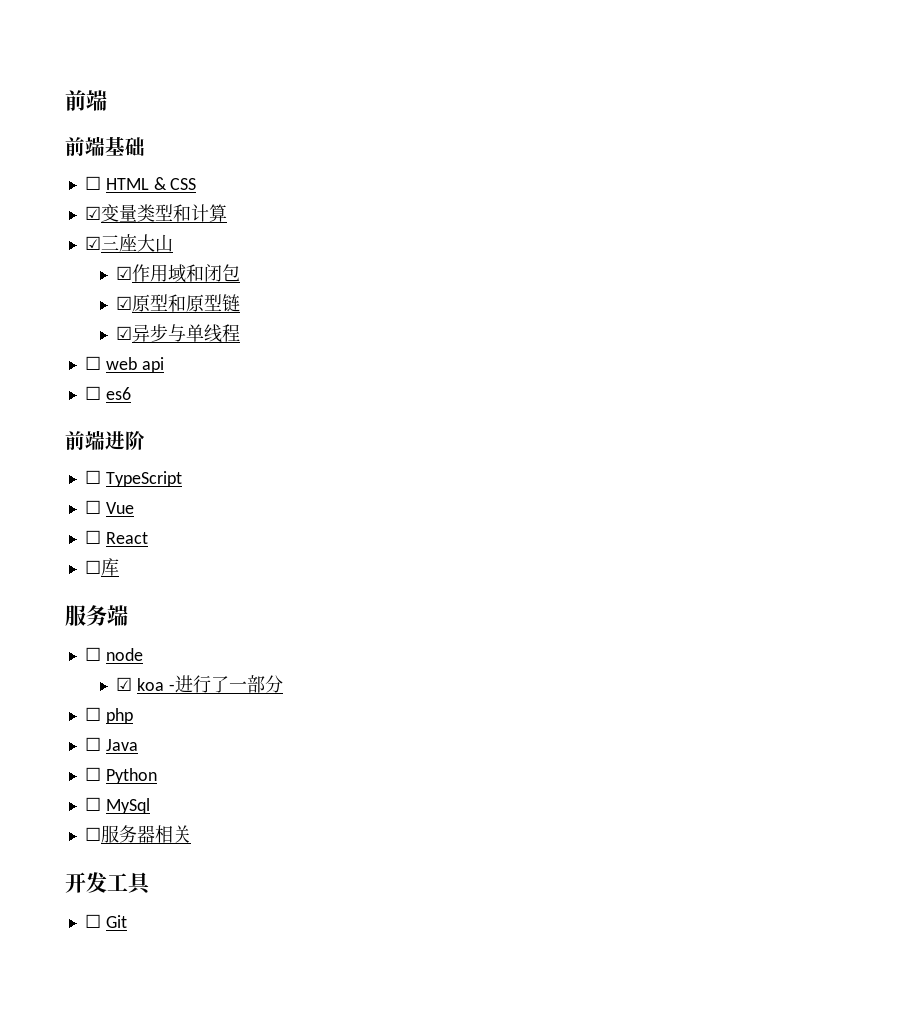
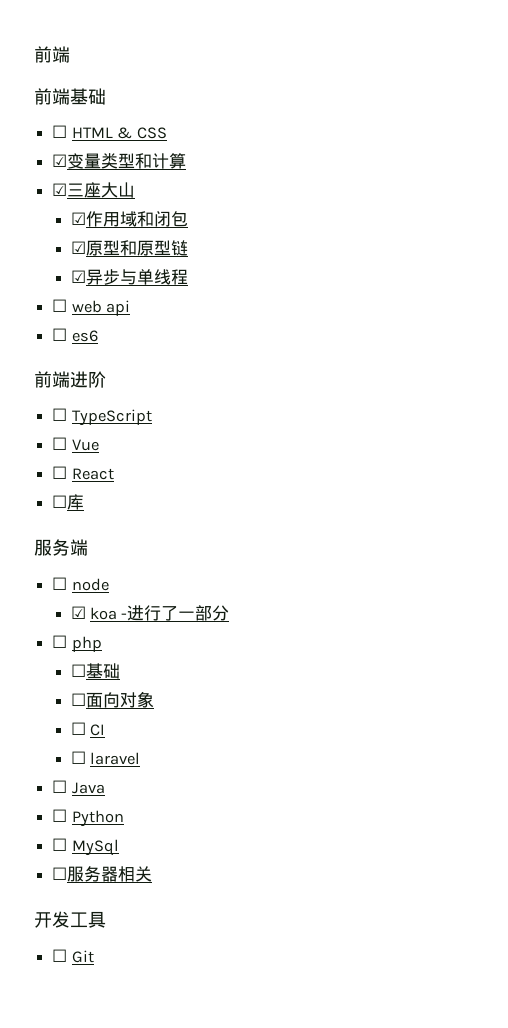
(133, 716) none -> [70,663,120,679] [70,691,154,708] [70,722,106,736] [70,751,141,765] // ☐基础 // ☐面向对象 // ☐ CI // ☐ laravel

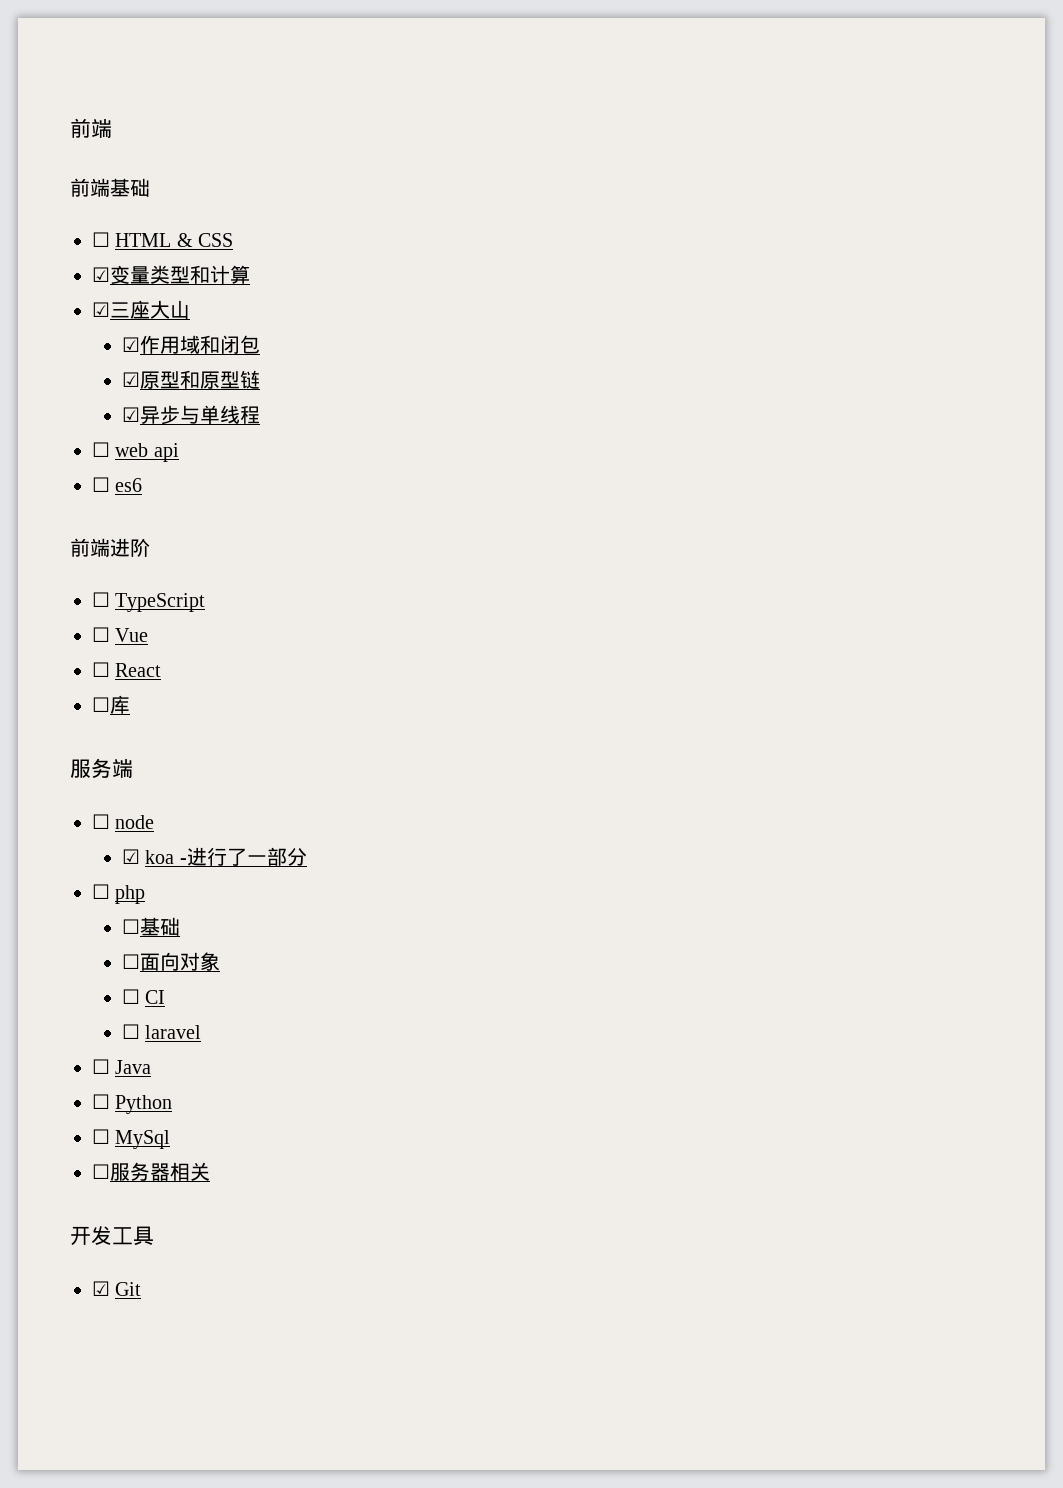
[52,949,68,962] ☐ -> [92,1281,110,1296] ☑

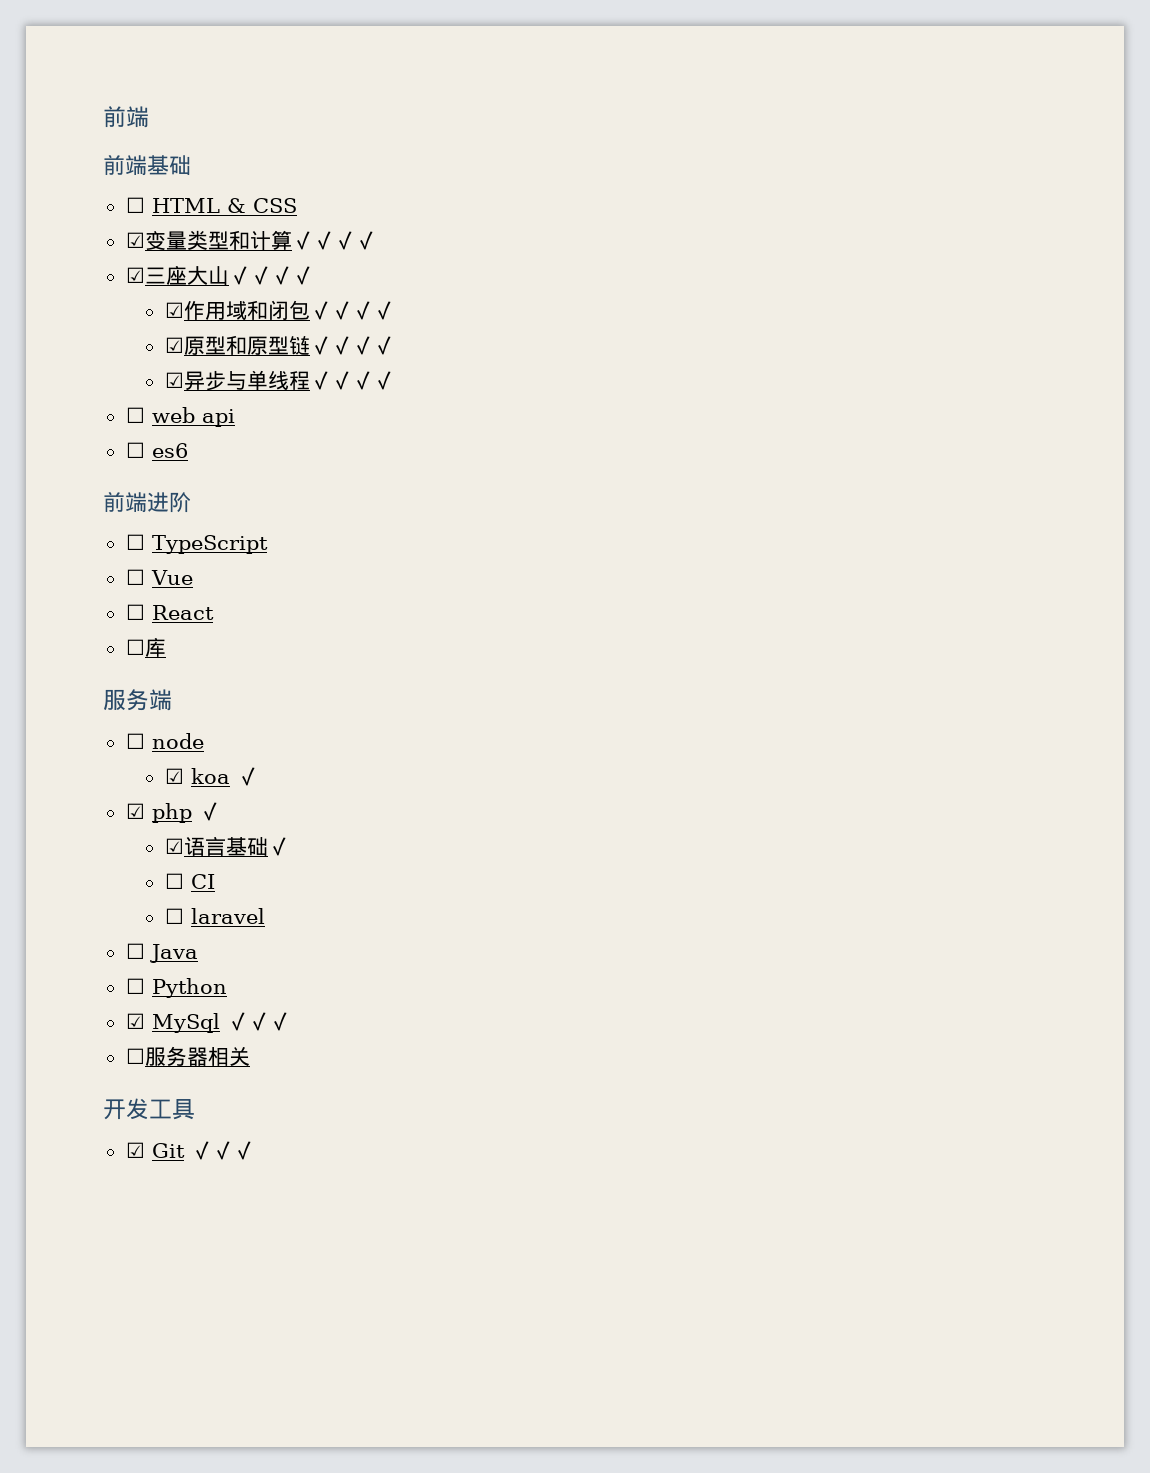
(250, 274) none -> [291,231,376,250] ✓✓✓✓
(190, 309) none -> [228,266,313,285] ✓✓✓✓
(260, 344) none -> [309,301,394,320] ✓✓✓✓
(260, 379) none -> [309,336,394,355] ✓✓✓✓
(260, 414) none -> [309,371,394,390] ✓✓✓✓
[179,847,307,866] [92,884,146,904] [121,917,180,936] [121,952,220,971] -进行了一部分 // ☐ php // ☐基础 // ☐面向对象 -> [236,767,258,786] [125,802,220,823] [164,836,289,856] ✓ // ☑ php ✓ // ☑语言基础✓
[92,1129,110,1144] ☐ -> [125,1013,145,1029] ☑
(171, 1139) none -> [226,1012,290,1031] ✓✓✓
(142, 1289) none -> [190,1141,254,1160] ✓✓✓

